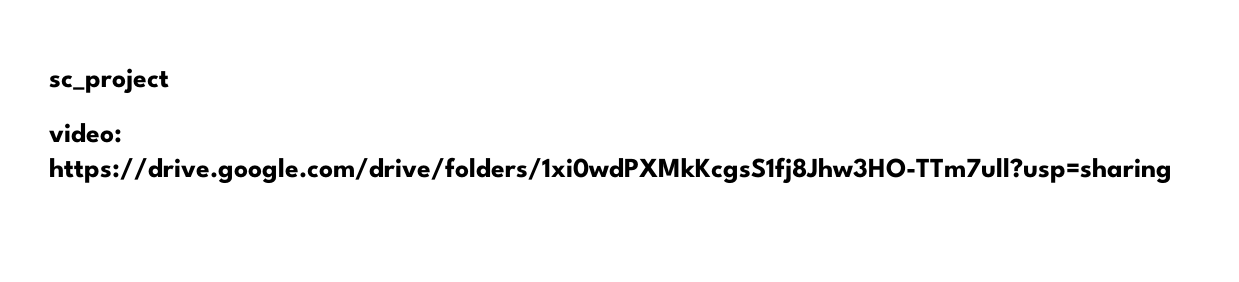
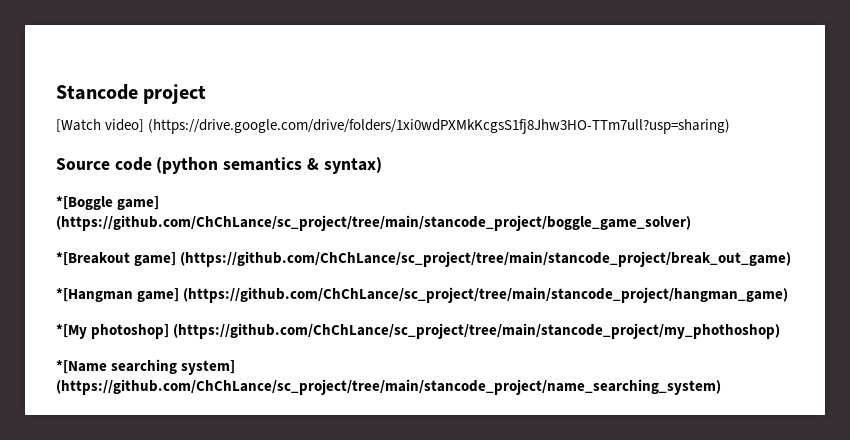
[49,68,169,94] [49,123,122,143] [49,157,1172,184] sc_project // video: https://drive.google.com/drive/folders/1xi0wdPXMkKcgsS1fj8Jhw3HO-TTm7ull?usp=sharing -> [56,84,207,104] [56,119,731,134] [56,157,382,174] [56,196,160,210] [56,215,691,231] [56,251,792,267] [56,287,789,303] [56,323,781,339] [56,359,236,375] [56,379,721,395] Stancode project // [Watch video] (https://drive.google.com/drive/folders/1xi0wdPXMkKcgsS1fj8Jhw3HO-TTm7ull?usp=sharing) // Source code (python semantics & syntax) // *[Boggle game] (https://github.com/ChChLance/sc_project/tree/main/stancode_project/boggle_game_solver) // *[Breakout game] (https://github.com/ChChLance/sc_project/tree/main/stancode_project/break_out_game) // *[Hangman game] (https://github.com/ChChLance/sc_project/tree/main/stancode_project/hangman_game) // *[My photoshop] (https://github.com/ChChLance/sc_project/tree/main/stancode_project/my_phothoshop) // *[Name searching system] (https://github.com/ChChLance/sc_project/tree/main/stancode_project/name_searching_system)

